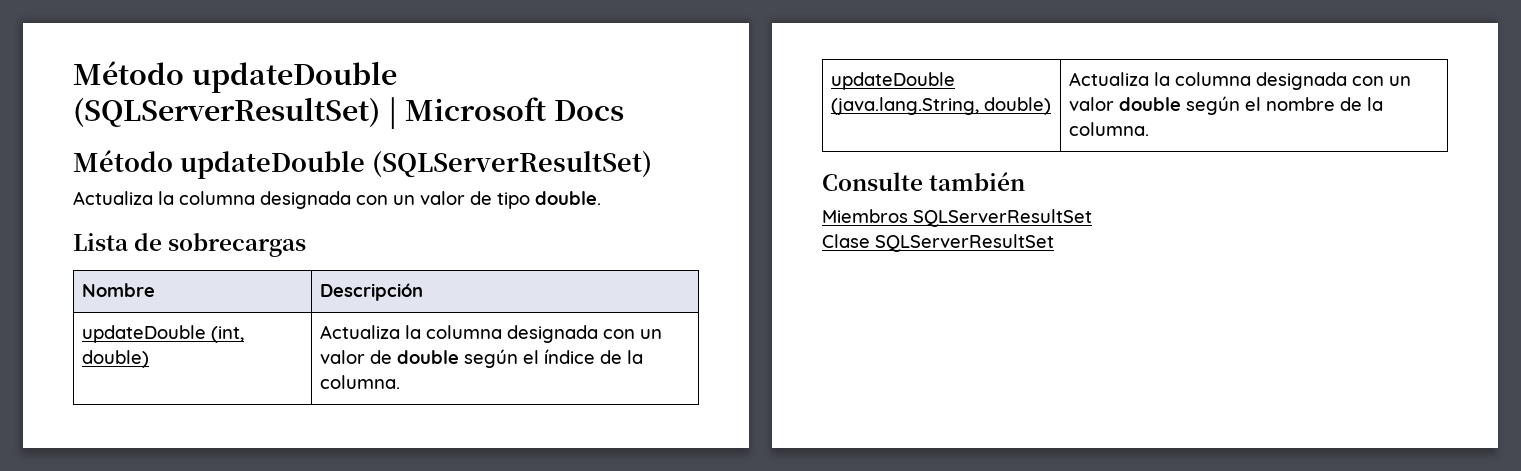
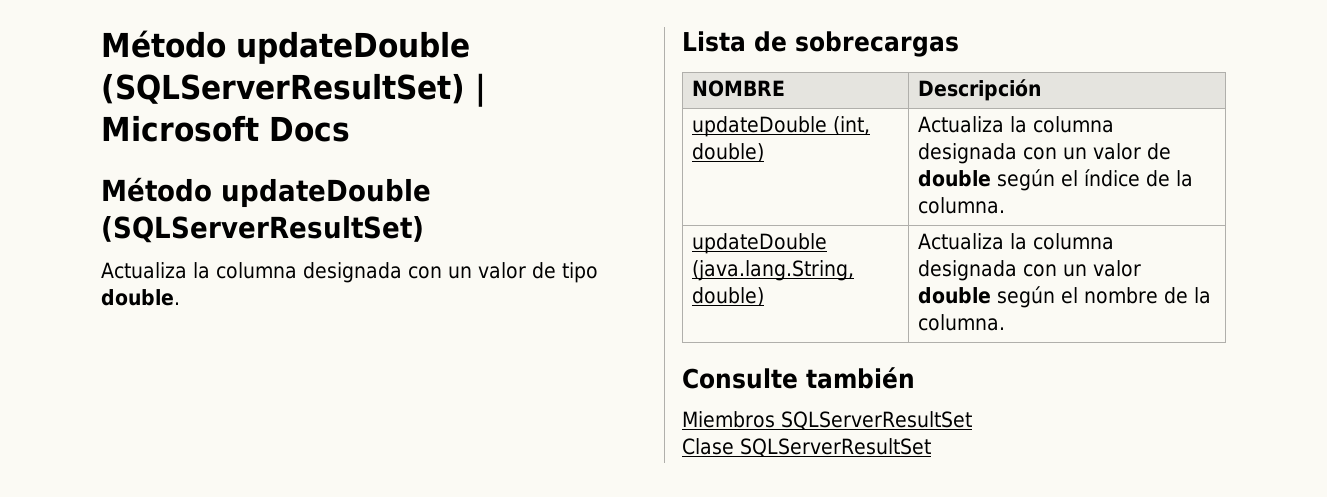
[81,283,155,297] Nombre -> [692,80,786,97] NOMBRE

